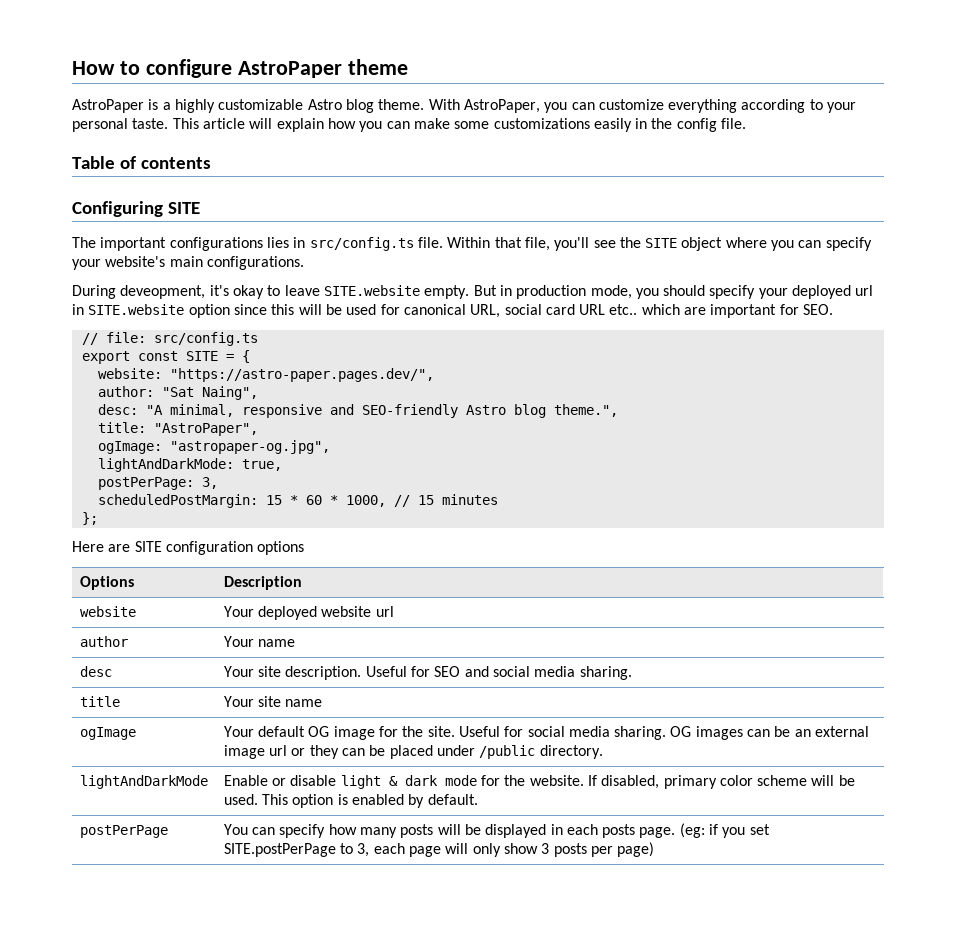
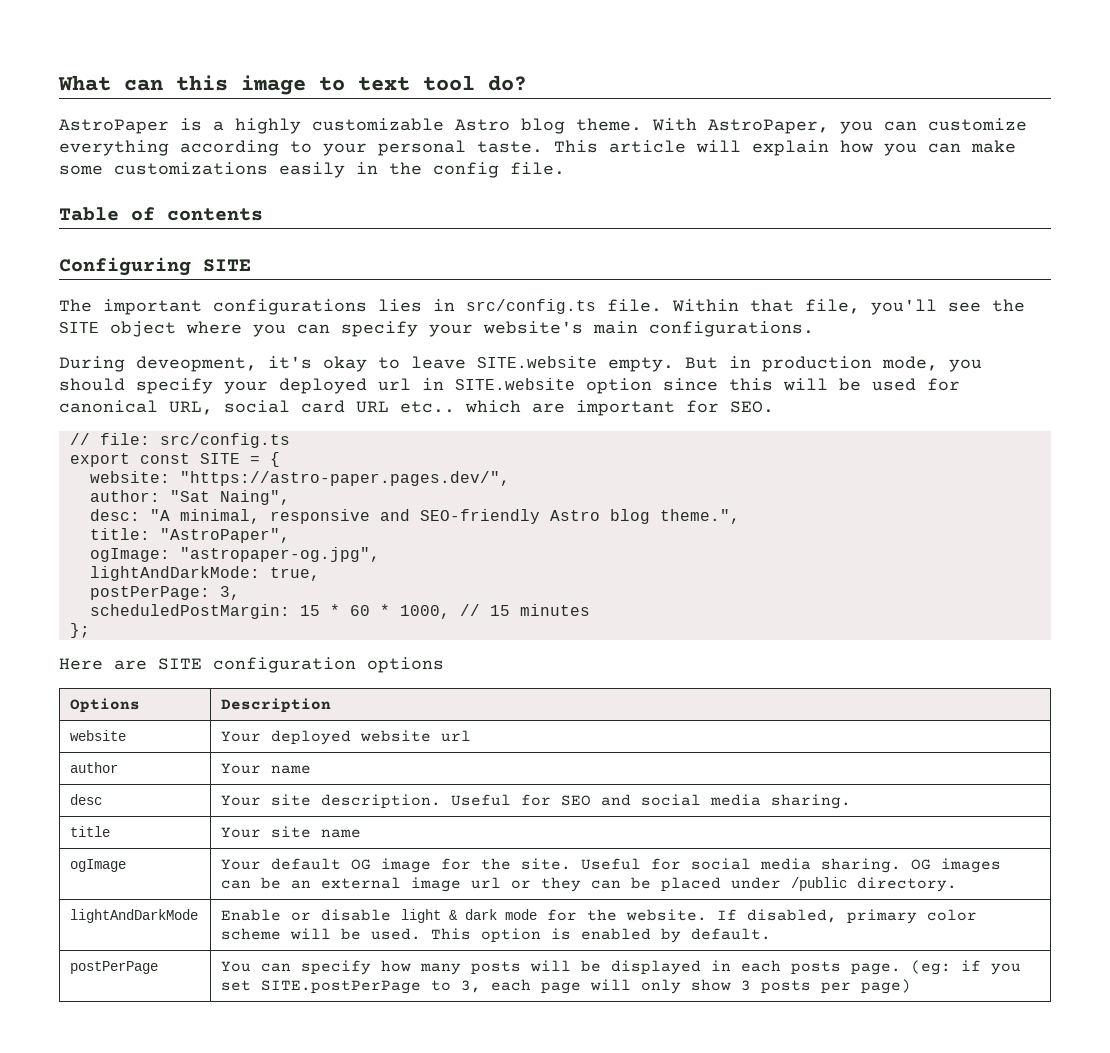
[72,59,408,78] How to configure AstroPaper theme -> [58,75,527,95] What can this image to text tool do?

